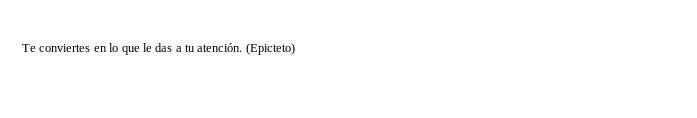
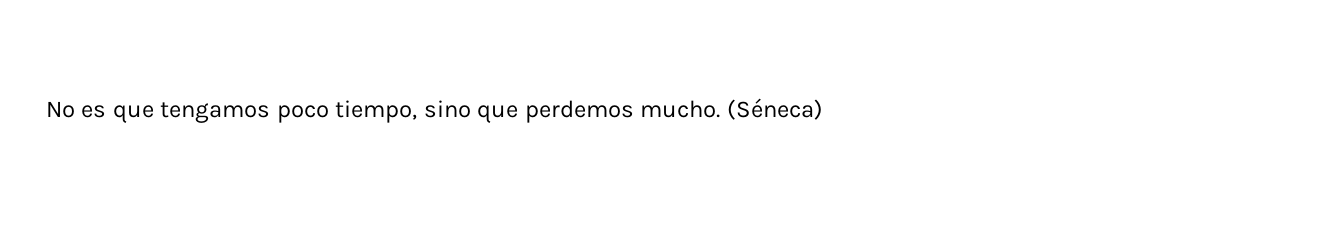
[22,43,295,55] Te conviertes en lo que le das a tu atención. (Epicteto) -> [46,98,823,123] No es que tengamos poco tiempo, sino que perdemos mucho. (Séneca)

